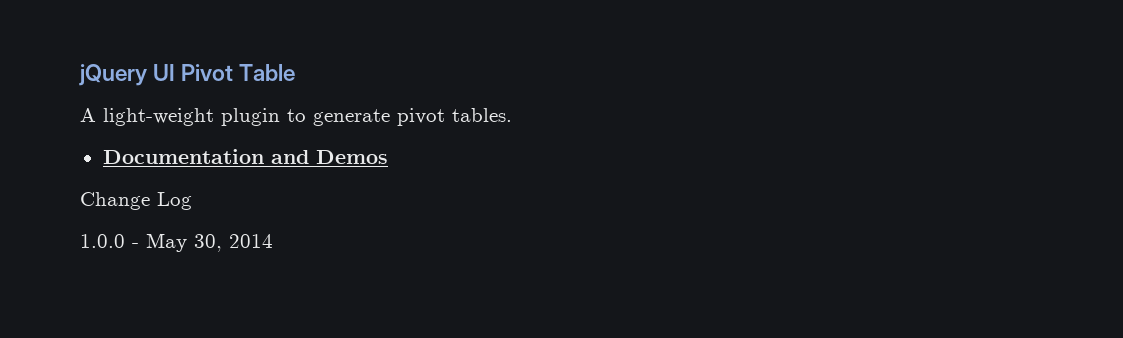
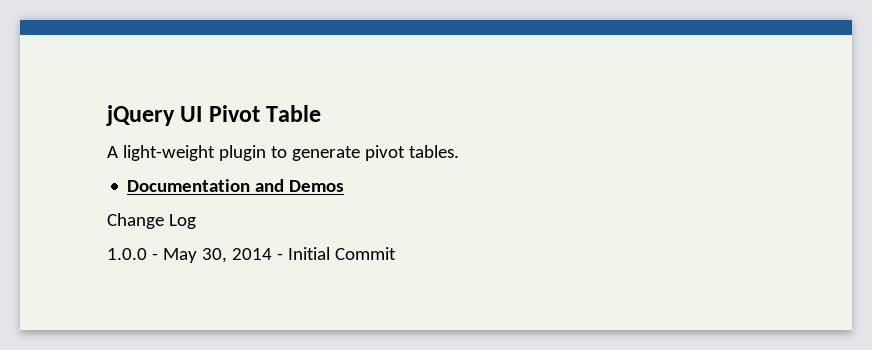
(273, 241) none -> [276,247,396,260] - Initial Commit

